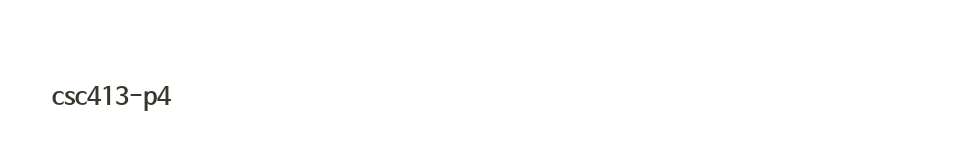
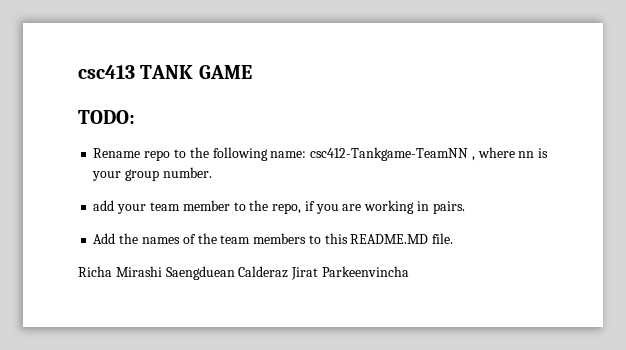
[52,86,172,111] csc413-p4 -> [78,65,252,79] [78,110,135,124] [93,147,549,161] [92,167,212,181] [93,200,465,214] [93,233,454,244] [78,266,409,280] csc413 TANK GAME // TODO: // Rename repo to the following name: csc412-Tankgame-TeamNN , where nn is your group number. // add your team member to the repo, if you are working in pairs. // Add the names of the team members to this README.MD file. // Richa Mirashi Saengduean Calderaz Jirat Parkeenvincha

